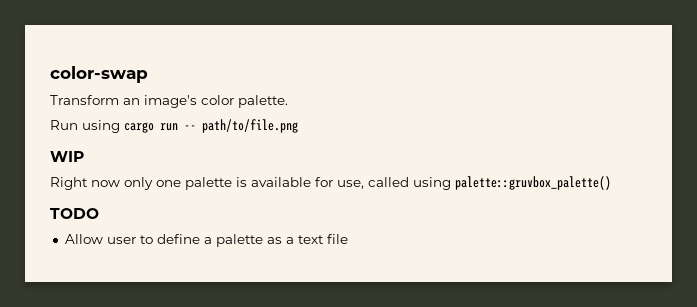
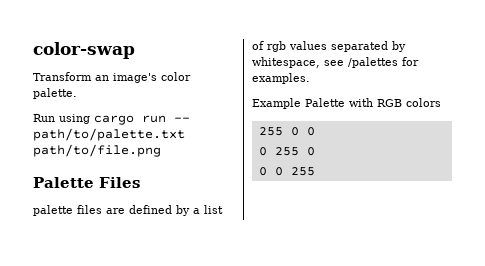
(196, 127) none -> [33,128,185,141] path/to/palette.txt
[50,151,84,162] [50,176,611,190] [50,208,99,219] [64,234,348,247] WIP // Right now only one palette is available for use, called using palette::gruvbox_palette() // TODO // Allow user to define a palette as a text file -> [33,177,140,188] [33,205,223,216] [252,41,406,52] [252,57,419,68] [252,73,310,84] [252,98,441,109] [258,127,315,136] [258,147,315,156] [258,167,315,176] Palette Files // palette files are defined by a list of rgb values separated by whitespace, see /palettes for examples. // Example Palette with RGB colors // 255 0 0 // 0 255 0 // 0 0 255

